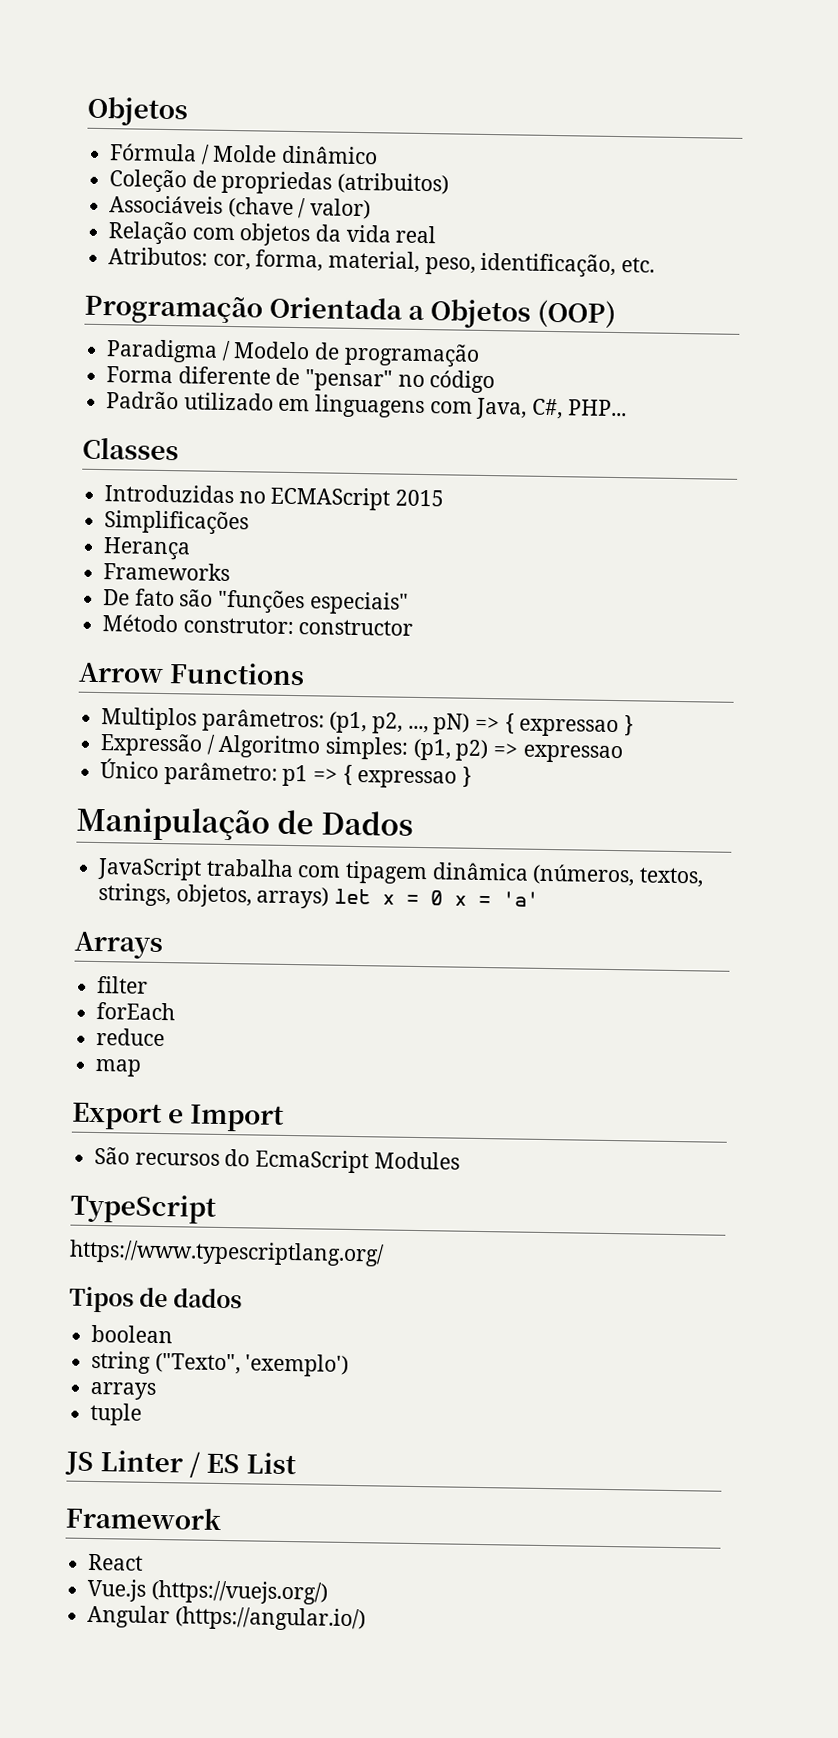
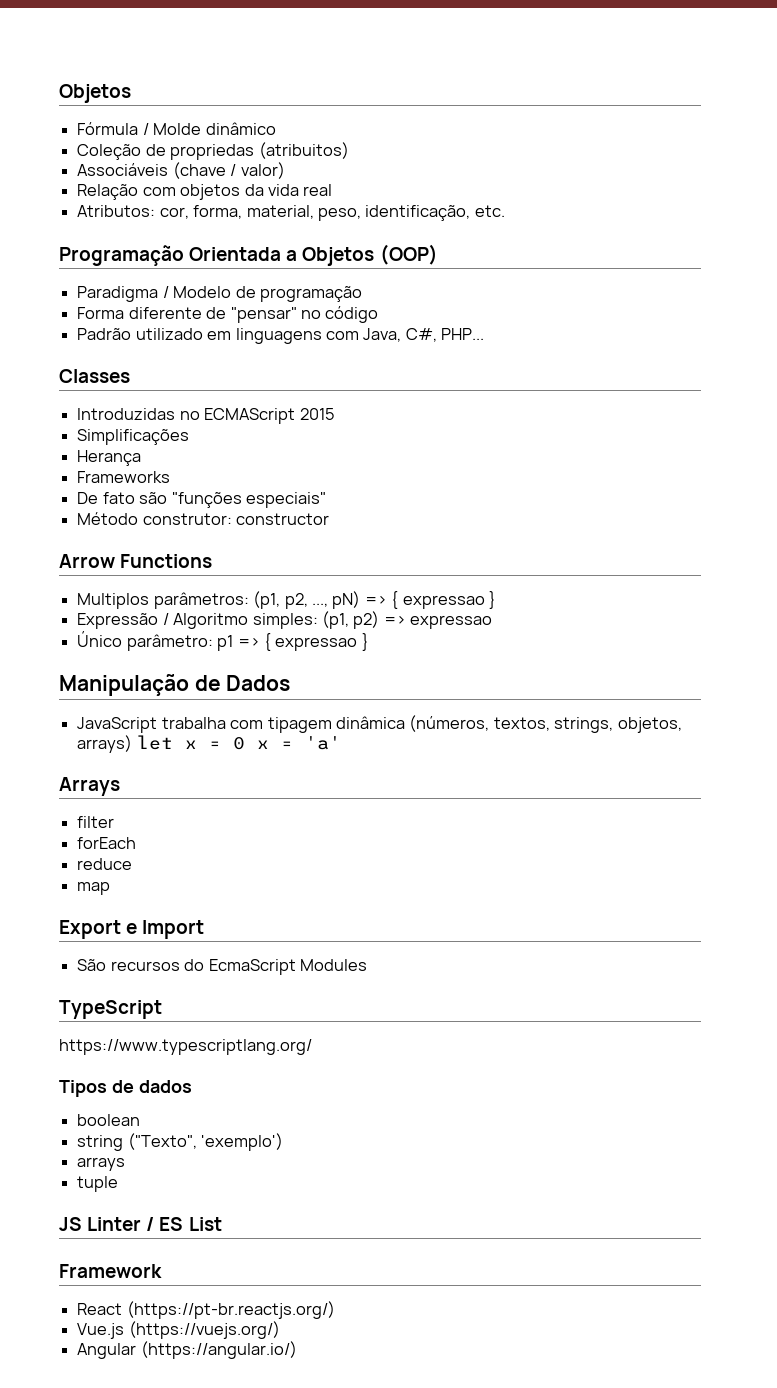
(144, 1562) none -> [126,1301,335,1319] (https://pt-br.reactjs.org/)

